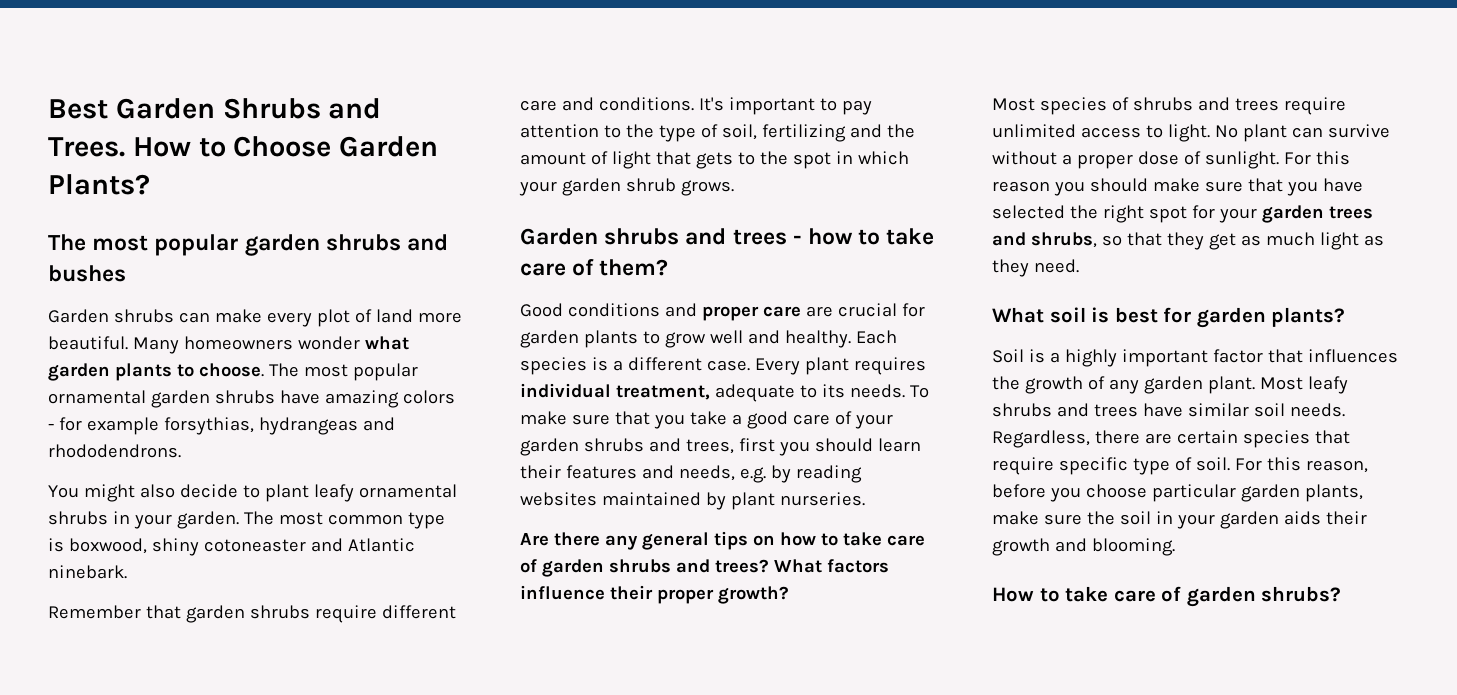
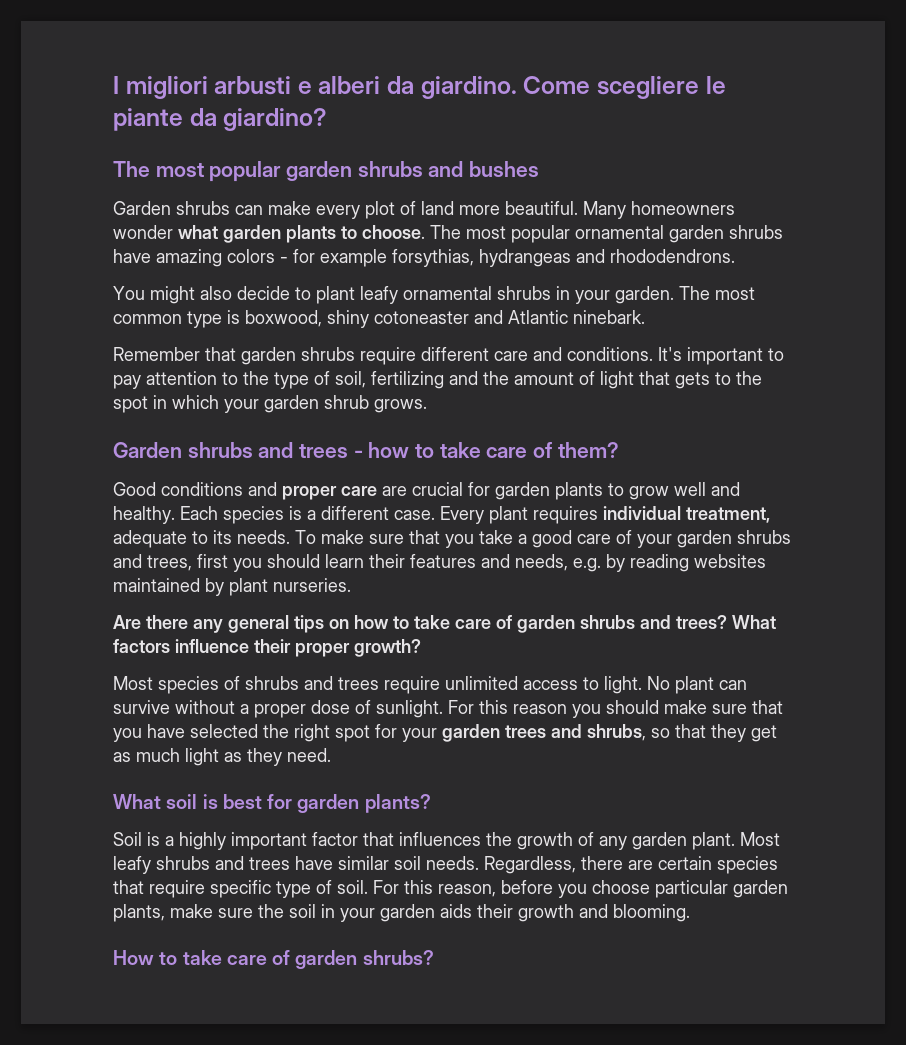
[48,98,382,119] [48,136,439,157] [48,174,150,195] Best Garden Shrubs and Trees. How to Choose Garden Plants? -> [113,76,726,99] [113,108,328,131] I migliori arbusti e alberi da giardino. Come scegliere le piante da giardino?

